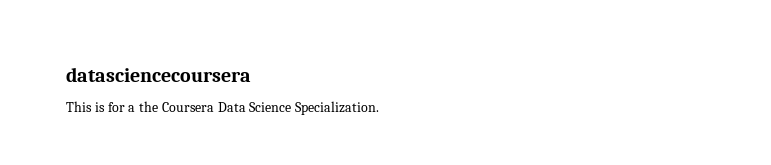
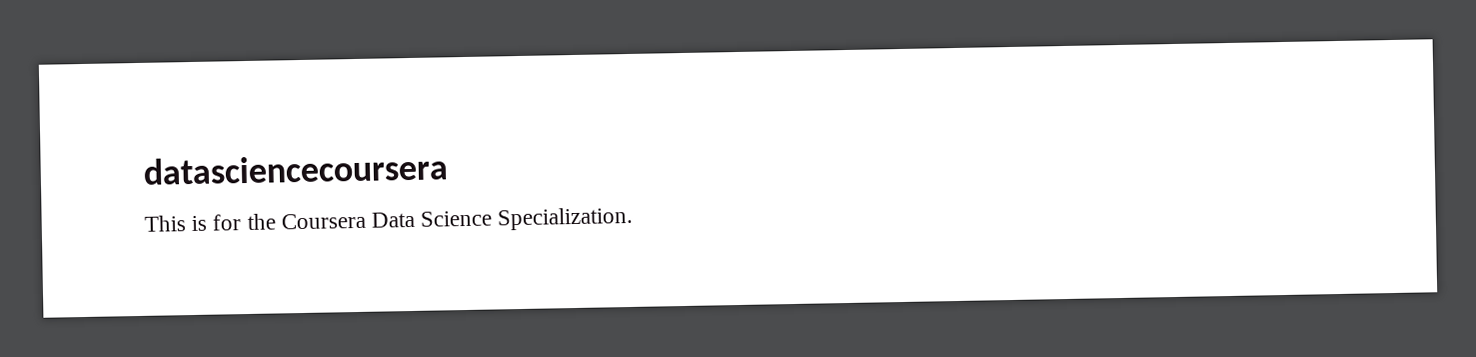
[128,105,136,112] a -> (242, 222) none

